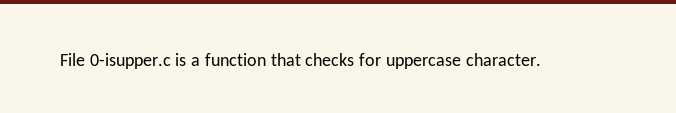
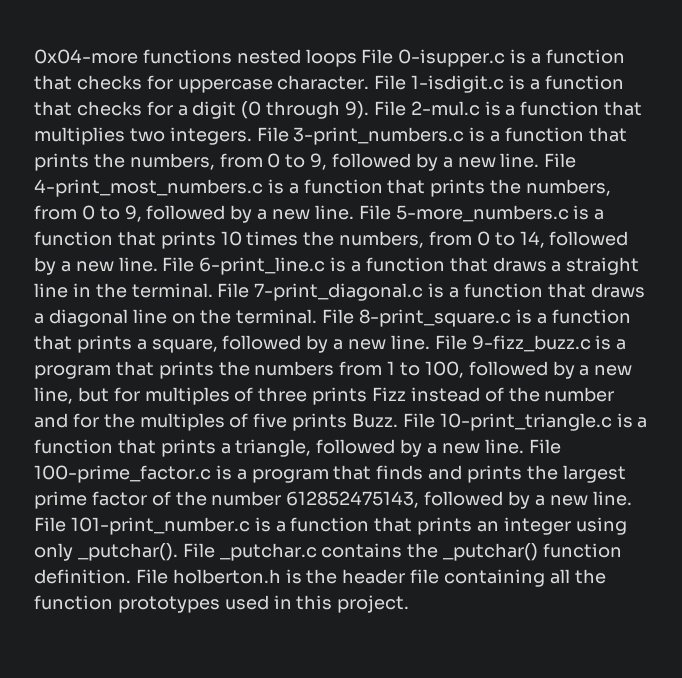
(60, 59) none -> [34,49,357,67] 0x04-more functions nested loops
(541, 59) none -> [374,75,624,93] [34,101,643,119] [34,127,627,145] [34,153,577,171] [34,179,612,197] [34,205,605,223] [34,231,629,249] [34,257,640,275] [34,283,645,301] [34,309,631,327] [34,335,627,353] [34,361,633,379] [34,387,615,405] [34,413,648,431] [34,439,561,457] [34,465,626,483] [34,491,632,509] [34,517,627,535] [34,543,623,561] [34,569,606,587] [34,595,410,613] File 1-isdigit.c is a function that checks for a digit (0 through 9). File 2-mul.c is a function that multiplies two integers. File 3-print_numbers.c is a function that prints the numbers, from 0 to 9, followed by a new line. File 4-print_most_numbers.c is a function that prints the numbers, from 0 to 9, followed by a new line. File 5-more_numbers.c is a function that prints 10 times the numbers, from 0 to 14, followed by a new line. File 6-print_line.c is a function that draws a straight line in the terminal. File 7-print_diagonal.c is a function that draws a diagonal line on the terminal. File 8-print_square.c is a function that prints a square, followed by a new line. File 9-fizz_buzz.c is a program that prints the numbers from 1 to 100, followed by a new line, but for multiples of three prints Fizz instead of the number and for the multiples of five prints Buzz. File 10-print_triangle.c is a function that prints a triangle, followed by a new line. File 100-prime_factor.c is a program that finds and prints the largest prime factor of the number 612852475143, followed by a new line. File 101-print_number.c is a function that prints an integer using only _putchar(). File _putchar.c contains the _putchar() function definition. File holberton.h is the header file containing all the function prototypes used in this project.

